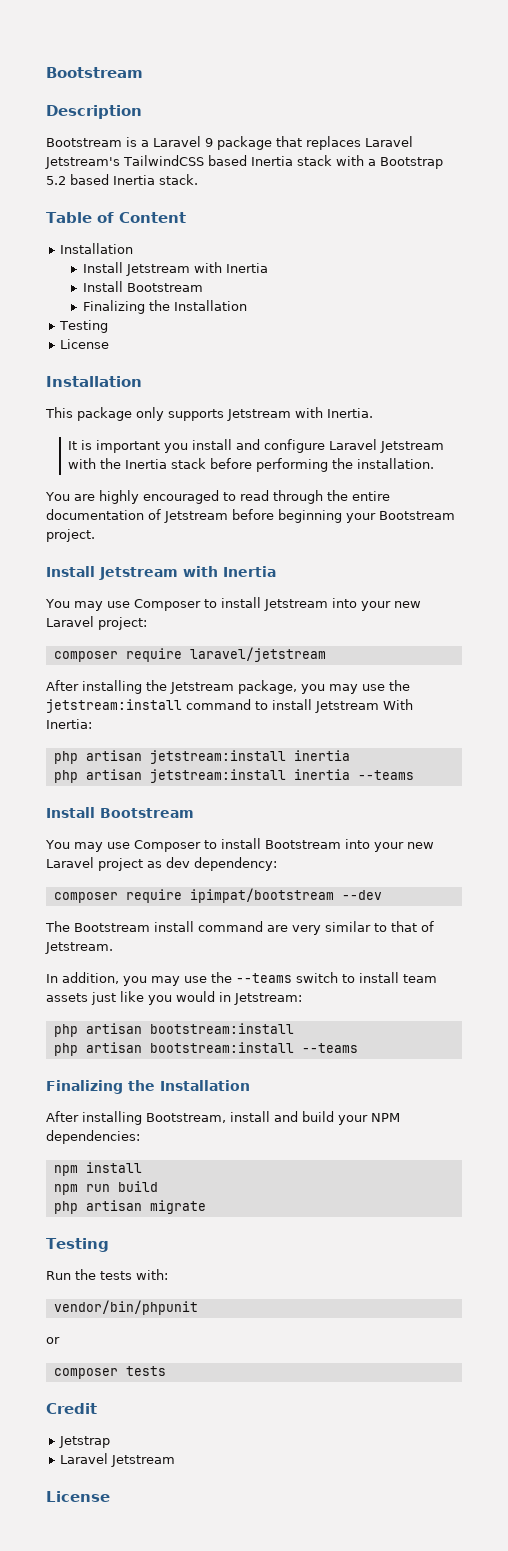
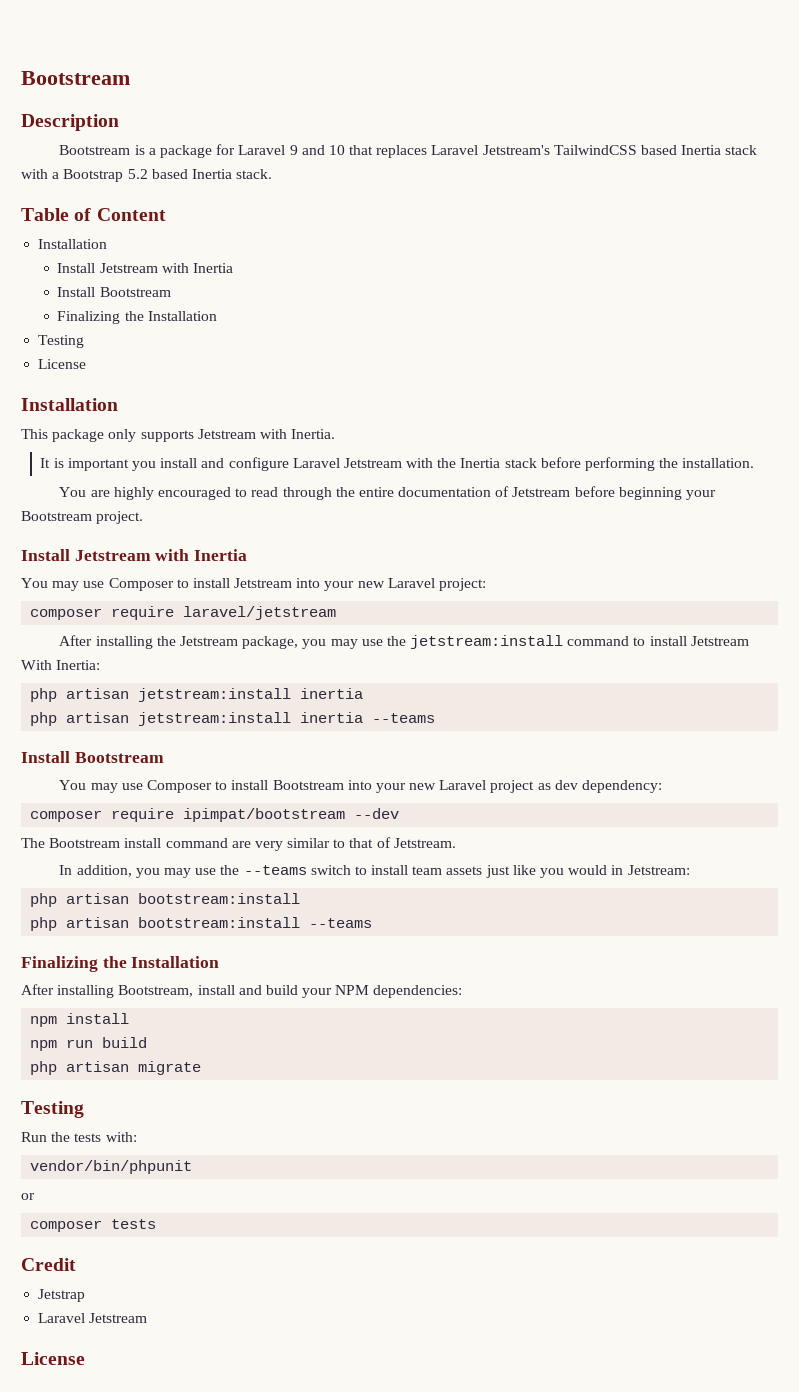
[153,136,272,150] Laravel 9 package -> [159,144,345,158] package for Laravel 9 and 10

